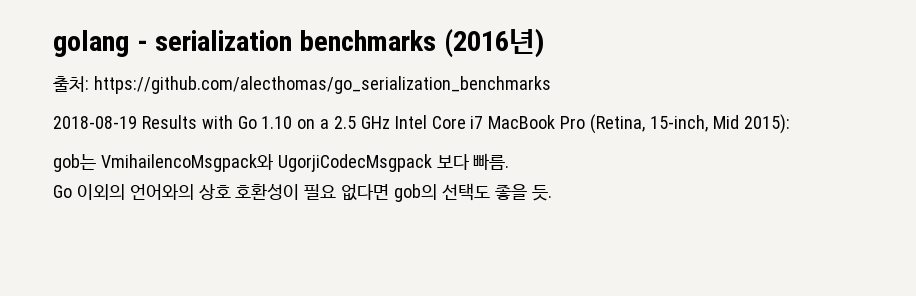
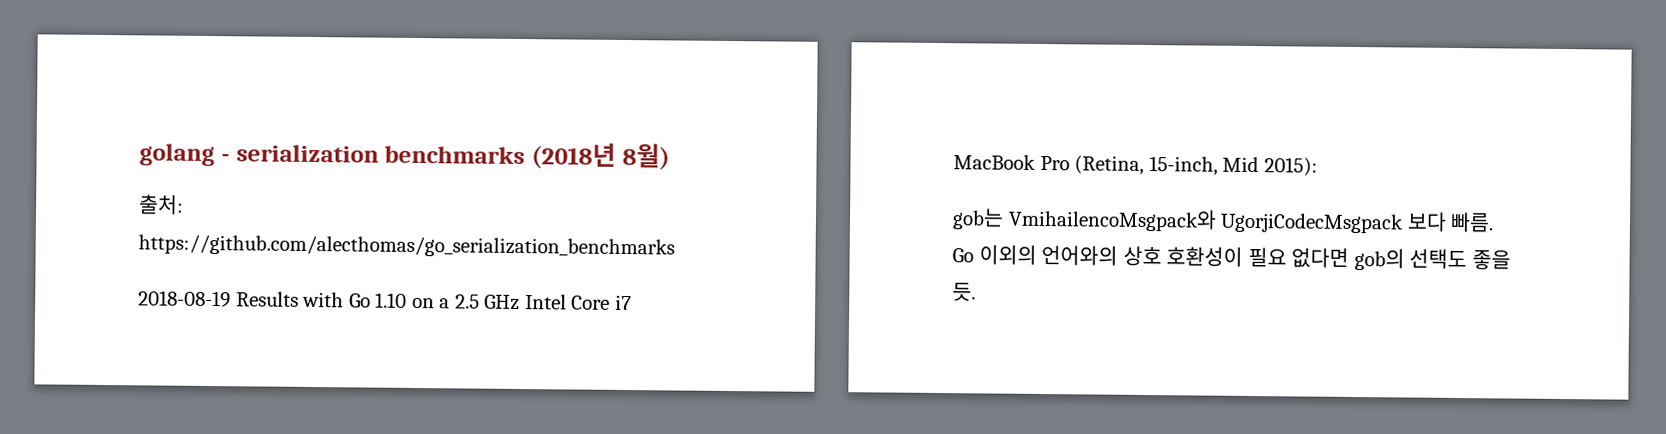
[443,29,544,58] (2016년) -> [531,142,670,171] (2018년 8월)

